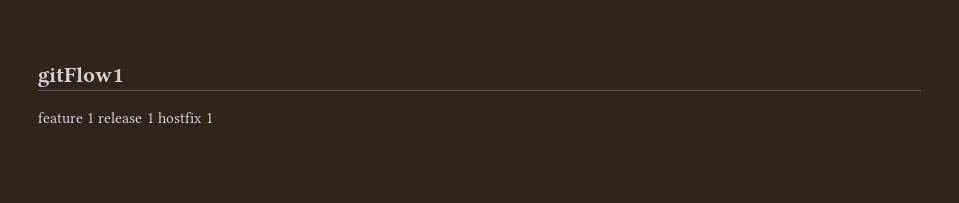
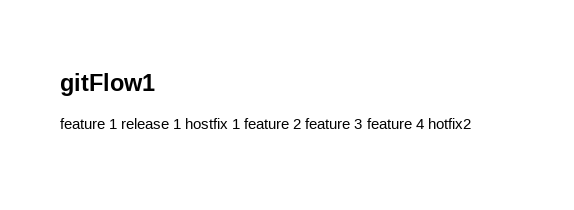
(213, 118) none -> [244,118,471,129] feature 2 feature 3 feature 4 hotfix2

